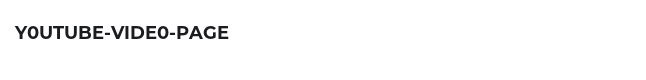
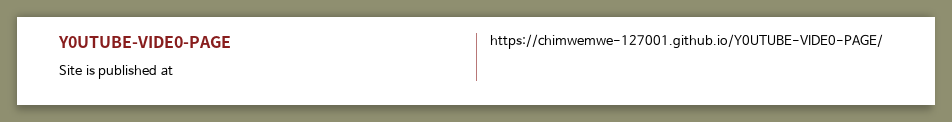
(229, 32) none -> [59,65,173,79] [490,34,883,49] // Site is published at https://chimwemwe-127001.github.io/Y0UTUBE-VIDE0-PAGE/

